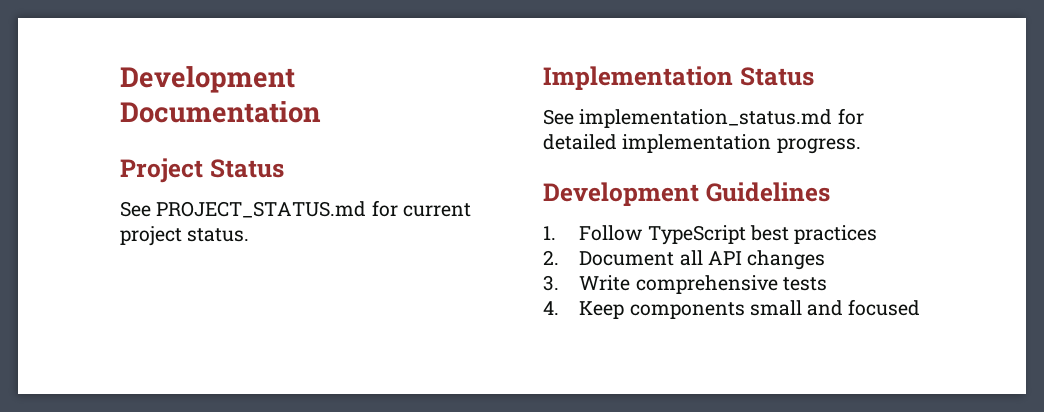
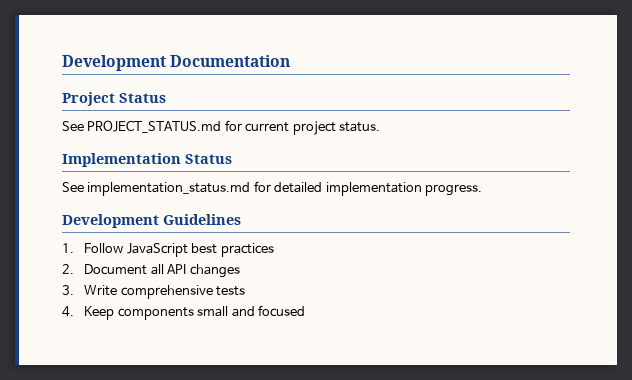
[647,225,746,245] TypeScript -> [126,243,188,257] JavaScript

